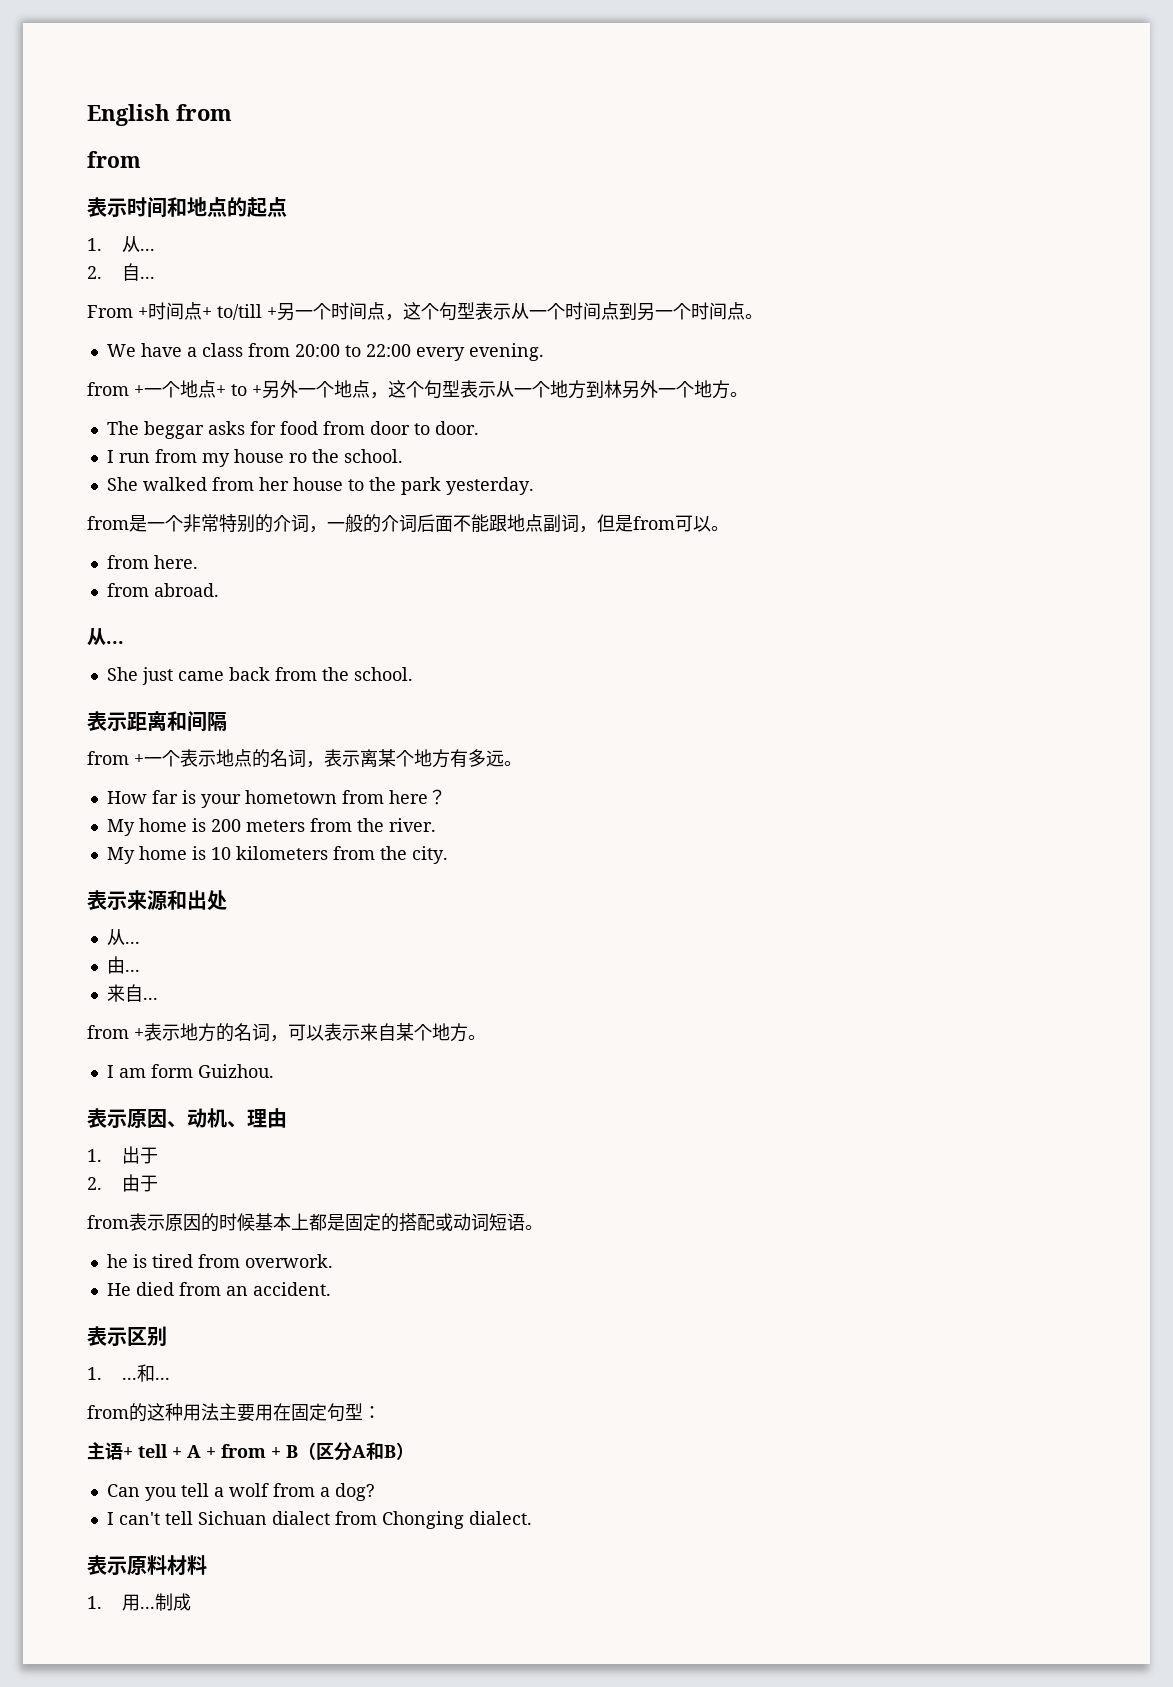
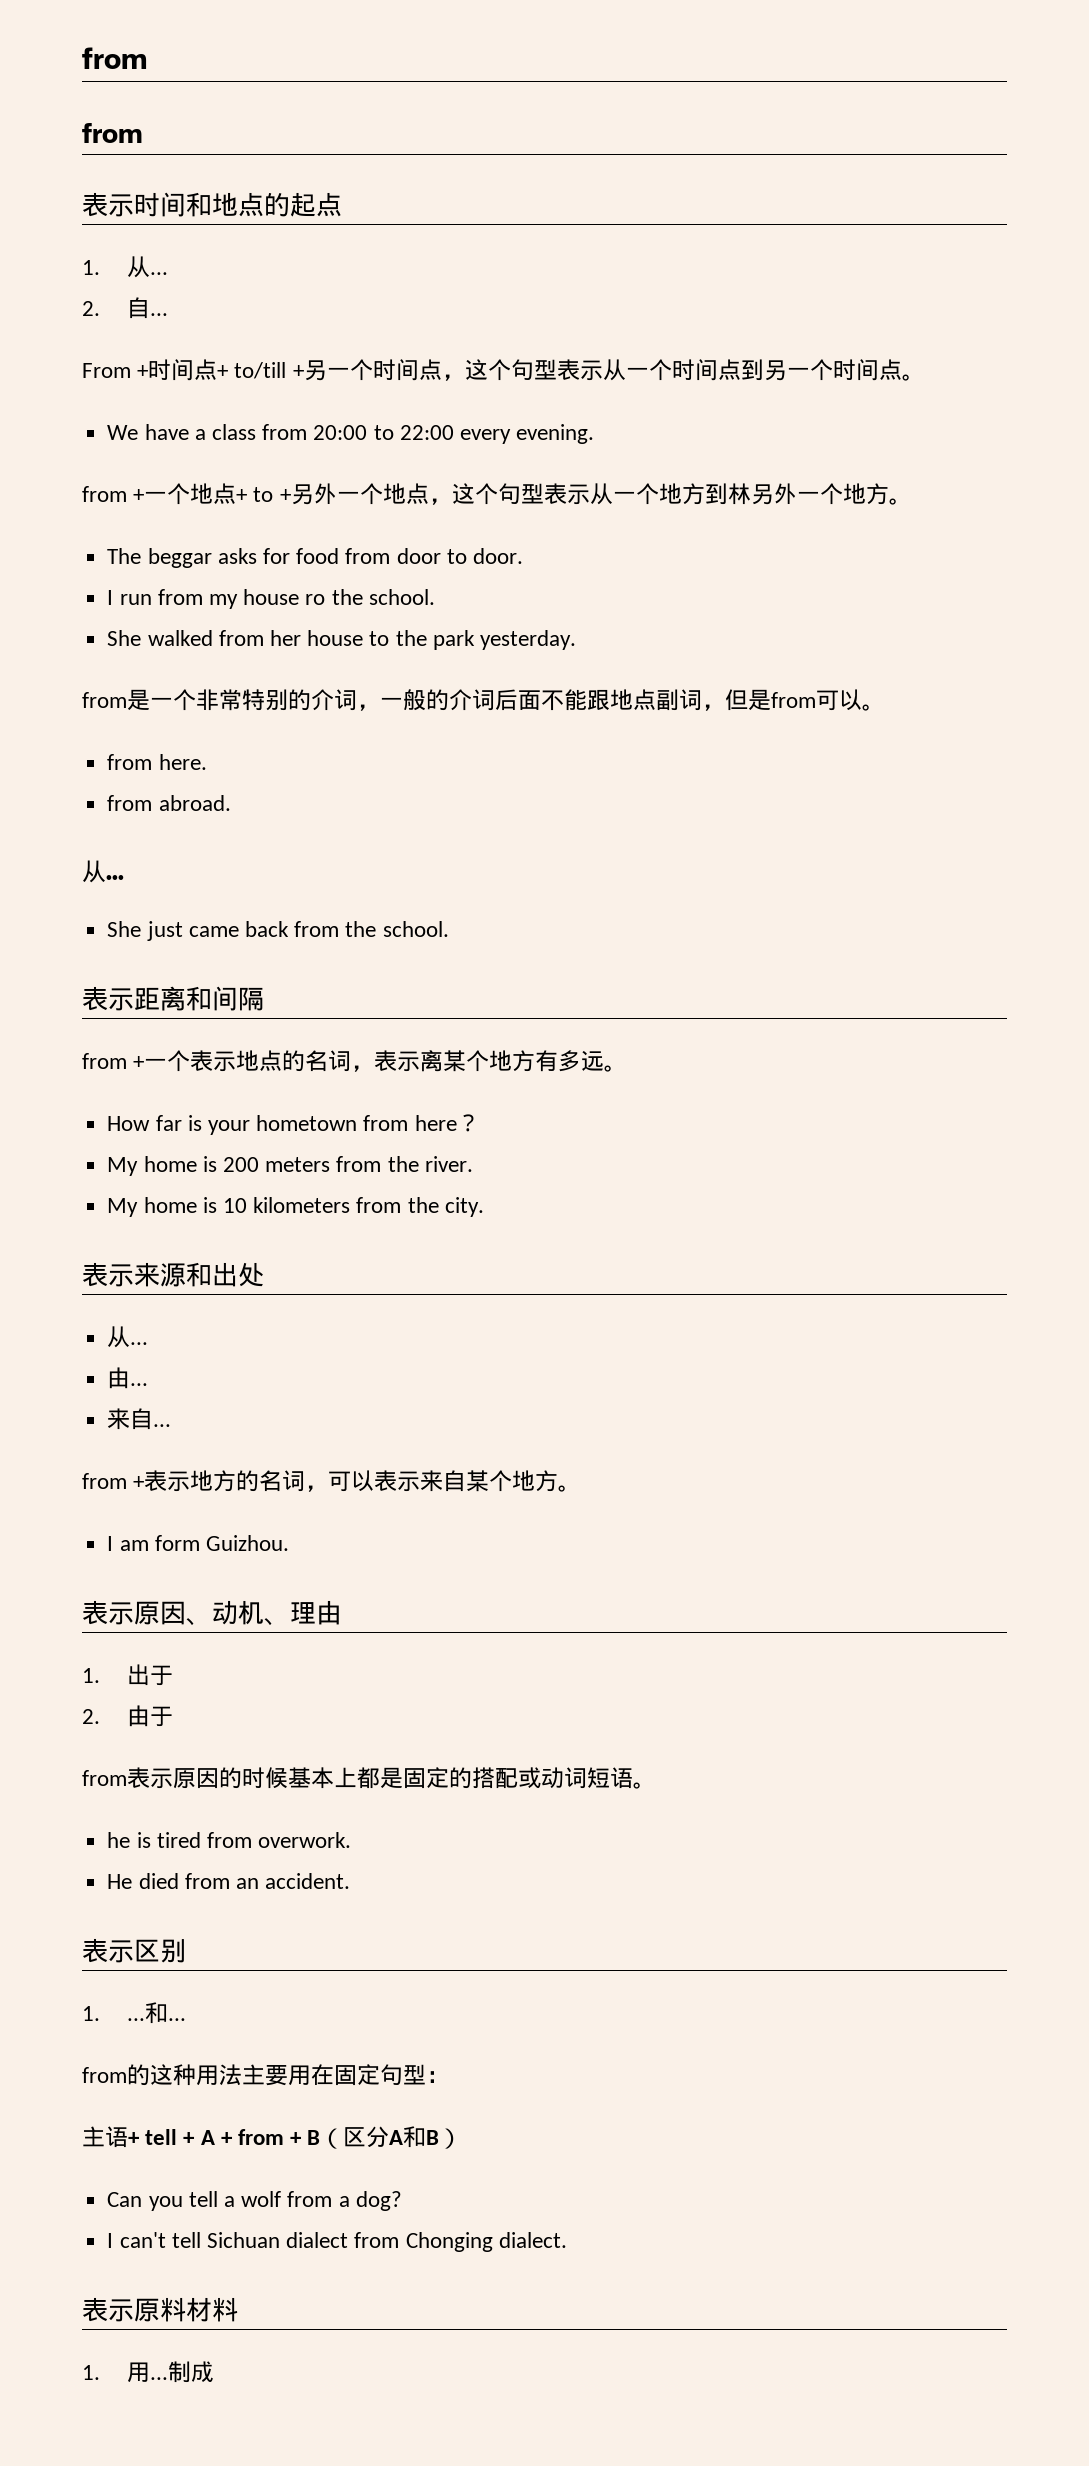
[87,104,170,126] English -> (82, 58) none

